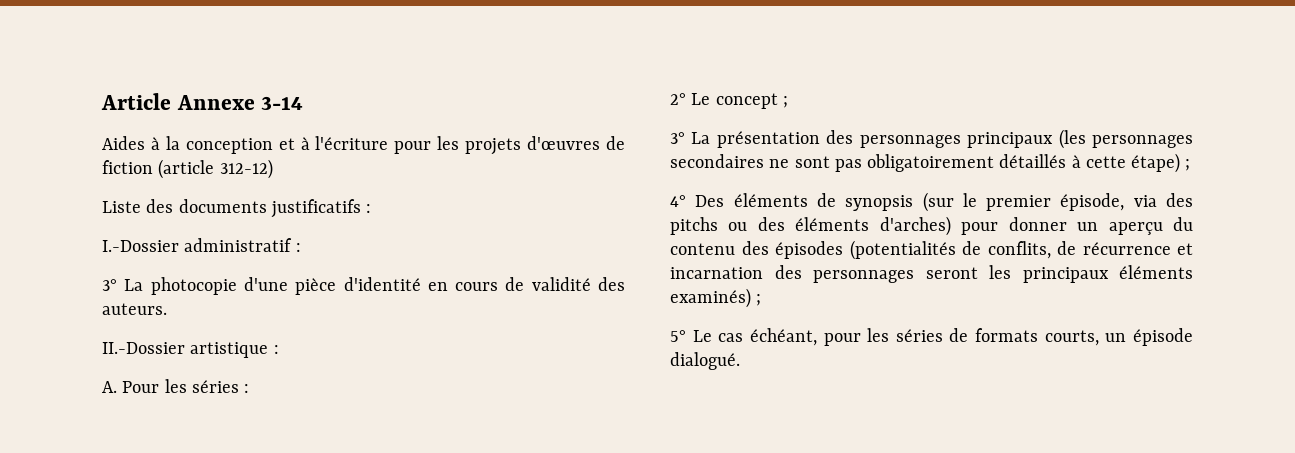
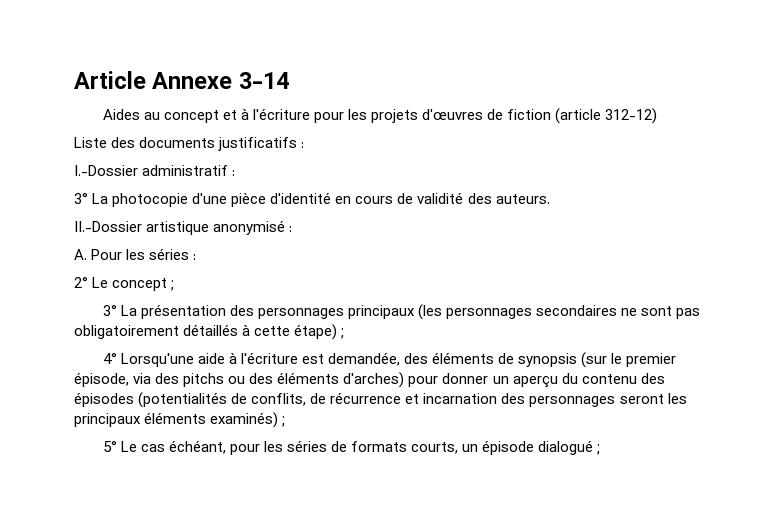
[150,136,273,154] à la conception -> [143,110,219,123] au concept
(269, 350) none -> [213,220,286,235] anonymisé
[695,195,725,207] Des -> [120,352,429,367] Lorsqu'une aide à l'écriture est demandée, des
[670,352,740,370] dialogué. -> [538,440,601,455] dialogué ;

